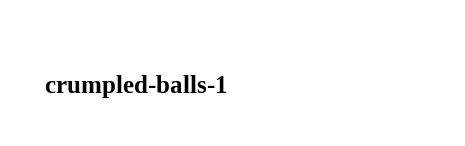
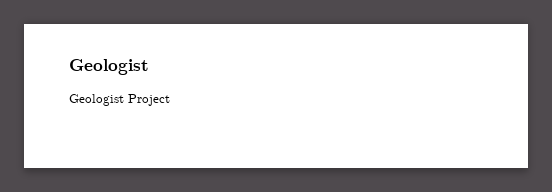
[45,75,228,98] crumpled-balls-1 -> [69,59,149,75] [69,94,170,106] Geologist // Geologist Project

